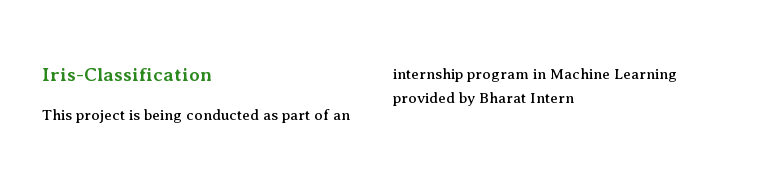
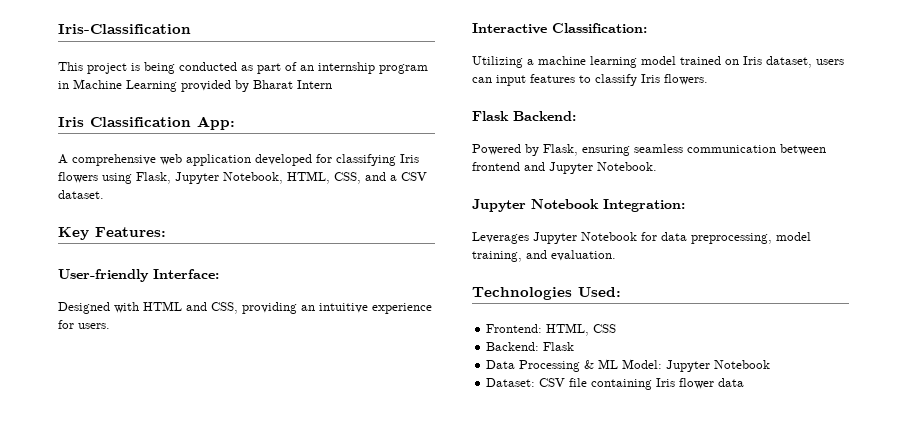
(575, 98) none -> [58,116,235,130] [58,154,419,166] [58,171,427,184] [58,190,104,199] [58,227,166,240] [58,269,219,282] [58,301,432,314] [58,320,110,329] [472,23,647,34] [472,56,844,68] [472,74,708,86] [472,111,576,121] [472,144,826,156] [472,162,657,174] [472,199,685,212] [472,232,811,244] [472,250,616,262] [472,287,621,300] [486,323,617,336] [486,342,575,351] [486,359,771,372] [486,378,745,390] // Iris Classification App: // A comprehensive web application developed for classifying Iris flowers using Flask, Jupyter Notebook, HTML, CSS, and a CSV dataset. // Key Features: // User-friendly Interface: // Designed with HTML and CSS, providing an intuitive experience for users. // Interactive Classification: // Utilizing a machine learning model trained on Iris dataset, users can input features to classify Iris flowers. // Flask Backend: // Powered by Flask, ensuring seamless communication between frontend and Jupyter Notebook. // Jupyter Notebook Integration: // Leverages Jupyter Notebook for data preprocessing, model training, and evaluation. // Technologies Used: // Frontend: HTML, CSS // Backend: Flask // Data Processing & ML Model: Jupyter Notebook // Dataset: CSV file containing Iris flower data

